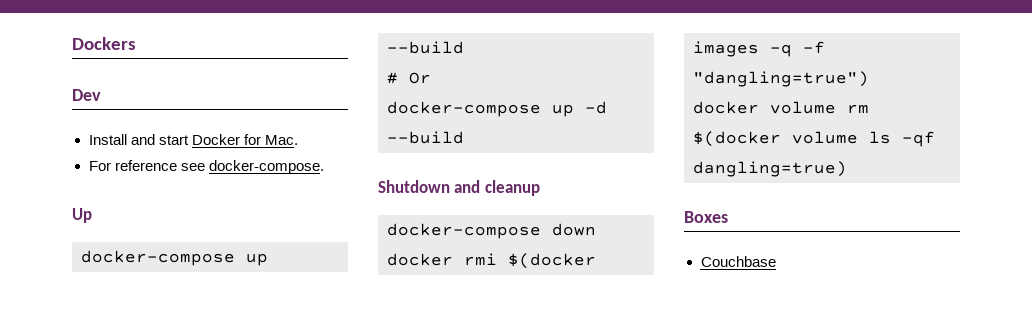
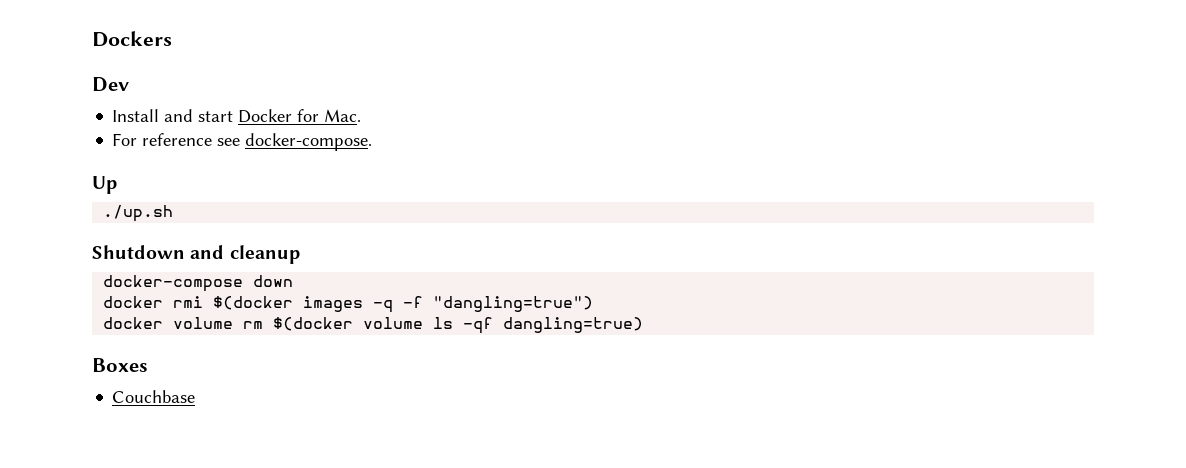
[81,250,268,266] [387,41,464,54] [387,72,431,84] [387,101,607,117] [387,131,464,144] docker-compose up --build // # Or // docker-compose up -d --build -> [103,205,174,222] ./up.sh

